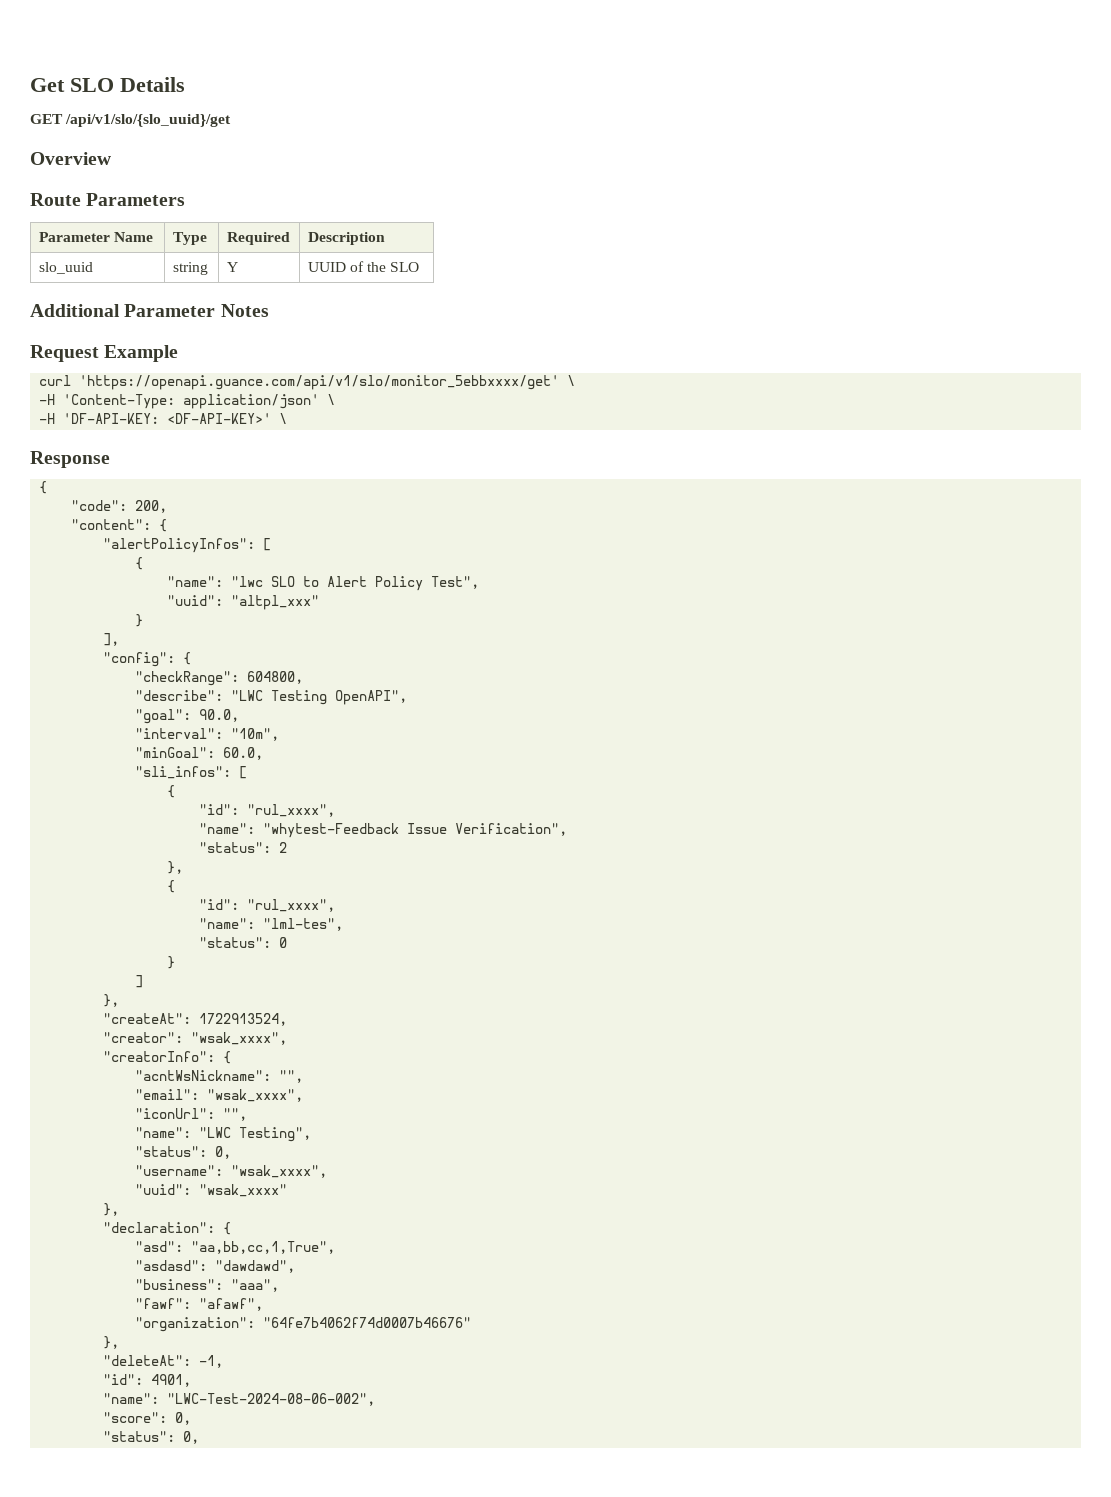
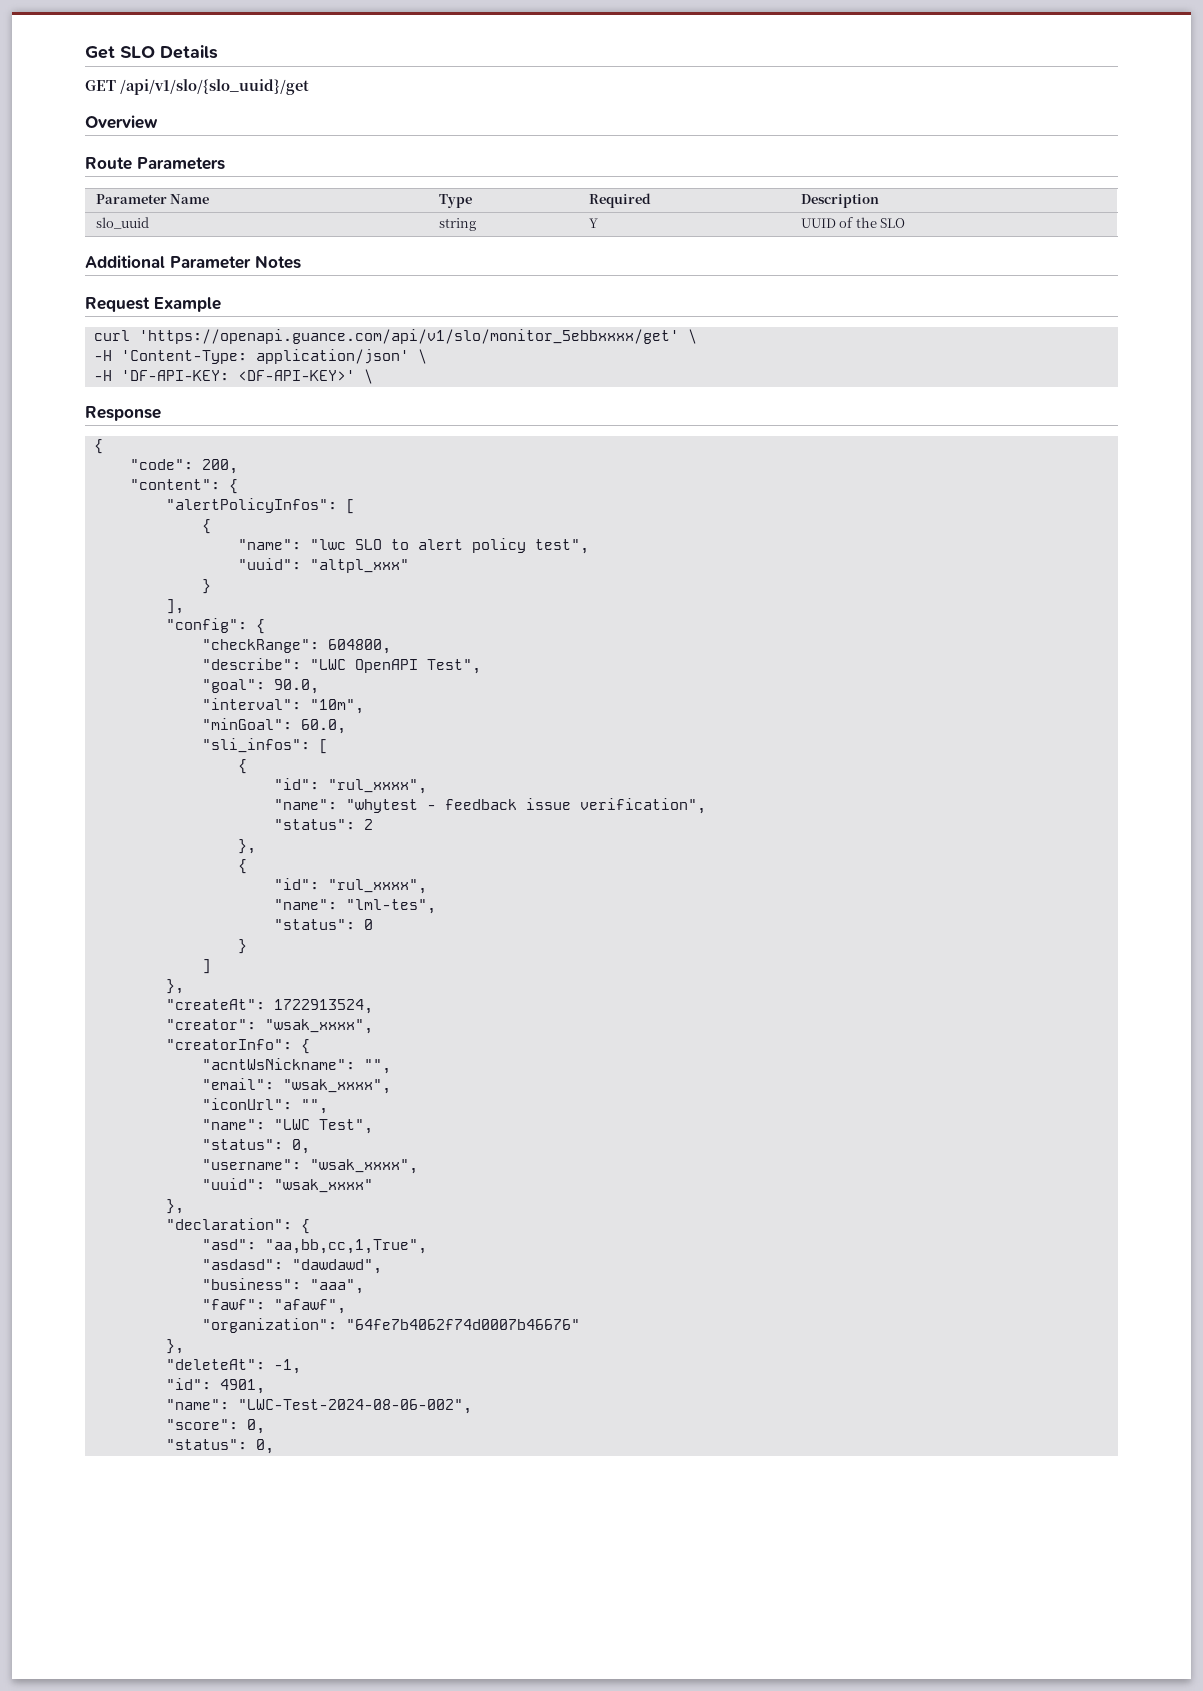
[327,576,480,591] Alert Policy Test", -> [417,538,589,554] alert policy test",
[271,690,408,705] Testing OpenAPI", -> [354,659,481,674] OpenAPI Test",
[263,823,568,838] "whytest-Feedback Issue Verification", -> [345,798,706,814] "whytest - feedback issue verification",
[239,1127,312,1142] Testing", -> [318,1119,373,1134] Test",

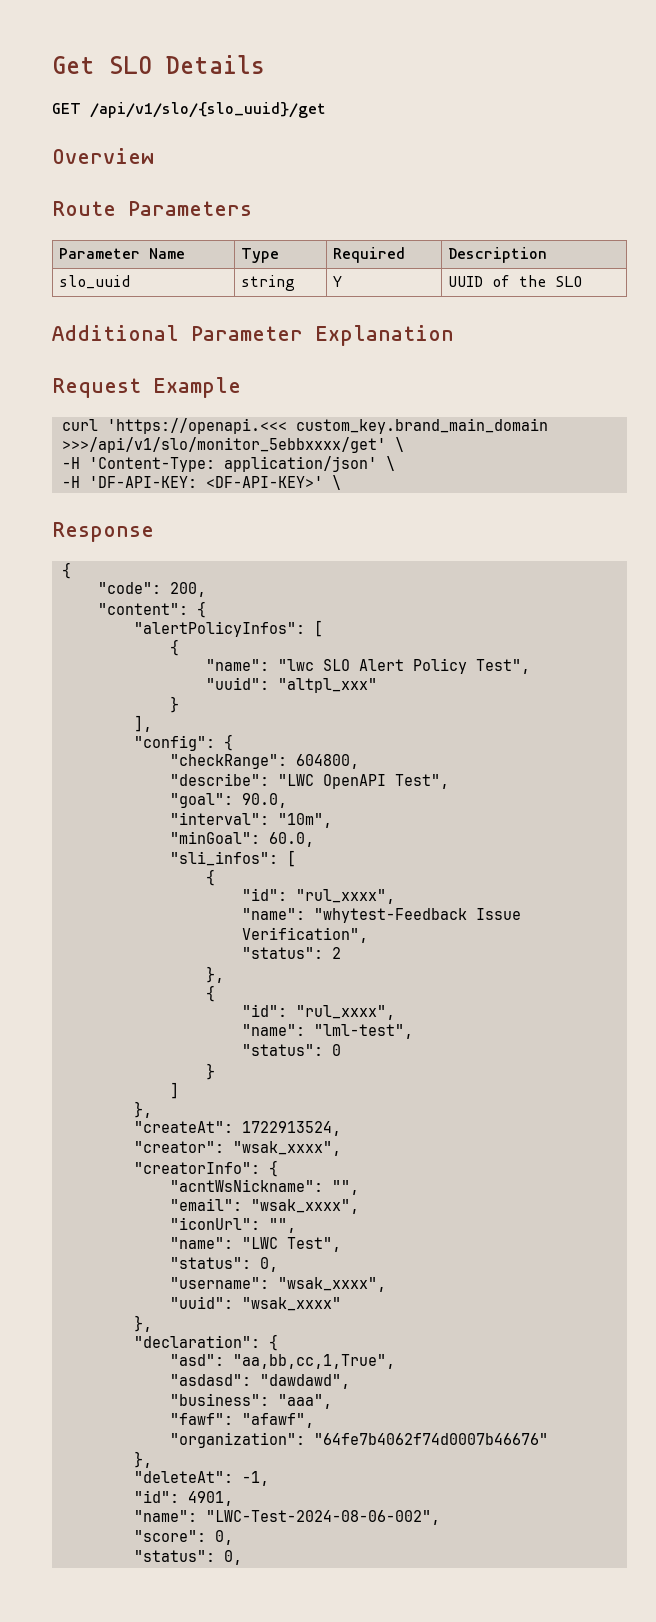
[255,255,301,269] Notes -> [315,325,454,346] Explanation
[138,329,679,344] 'https://openapi.guance.com/api/v1/slo/monitor_5ebbxxxx/get' -> [106,418,548,434] [61,437,386,453] 'https://openapi.<<< custom_key.brand_main_domain >>>/api/v1/slo/monitor_5ebbxxxx/get'
[390,538,589,554] to alert policy test", -> [358,658,530,674] Alert Policy Test",
[345,798,706,814] "whytest - feedback issue verification", -> [313,908,521,923] [241,927,368,943] "whytest-Feedback Issue Verification",
[345,899,436,914] "lml-tes", -> [313,1024,413,1039] "lml-test",

